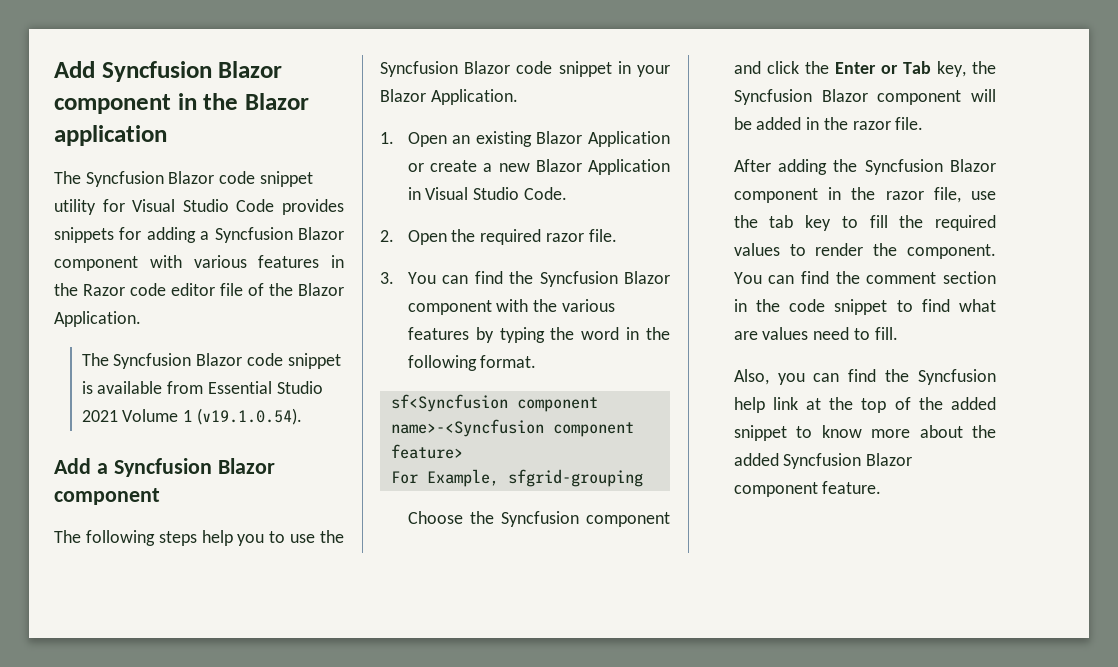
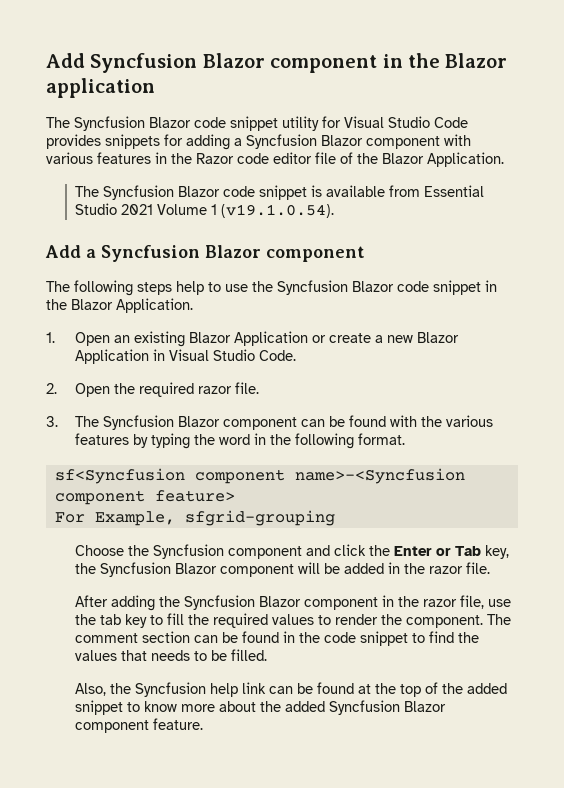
[237,534,265,546] you -> (204, 288) none
[637,65,670,77] your -> [46,299,67,310] the
[407,271,670,287] [407,300,492,315] You can find the Syncfusion Blazor component -> [74,415,386,430] The Syncfusion Blazor component can be found
[733,271,996,284] You can find the comment section -> [486,614,511,625] [74,631,279,643] The comment section can be found
[959,299,996,312] [733,327,898,340] [733,369,877,385] what are values need to fill. // Also, you can find -> [457,632,479,643] [74,649,267,661] [74,683,106,696] the values that needs to be filled. // Also,
(798, 403) none -> [268,682,354,694] can be found

